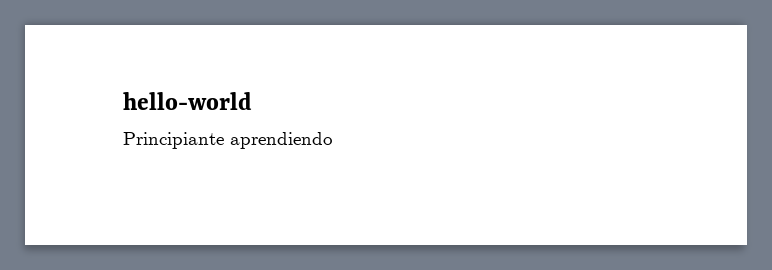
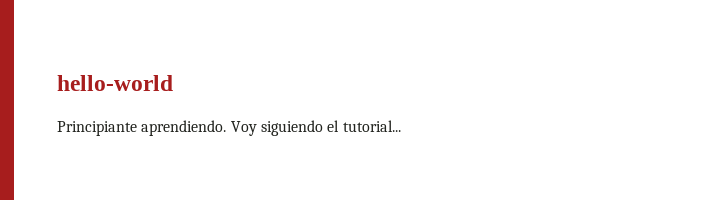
[230,132,333,149] aprendiendo -> [141,120,401,136] aprendiendo. Voy siguiendo el tutorial...

